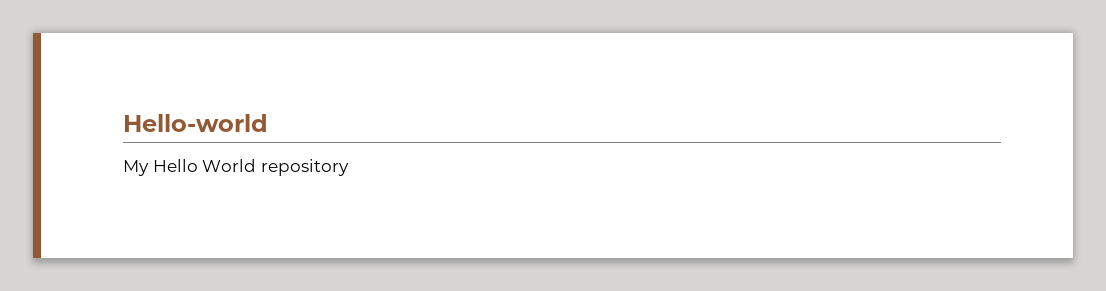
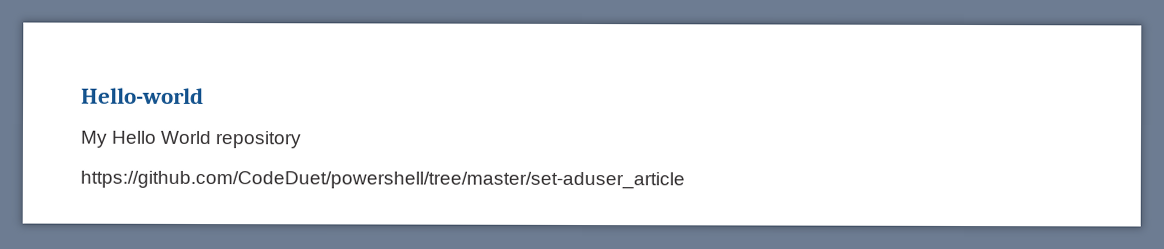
(349, 167) none -> [80,170,685,190] // https://github.com/CodeDuet/powershell/tree/master/set-aduser_article

